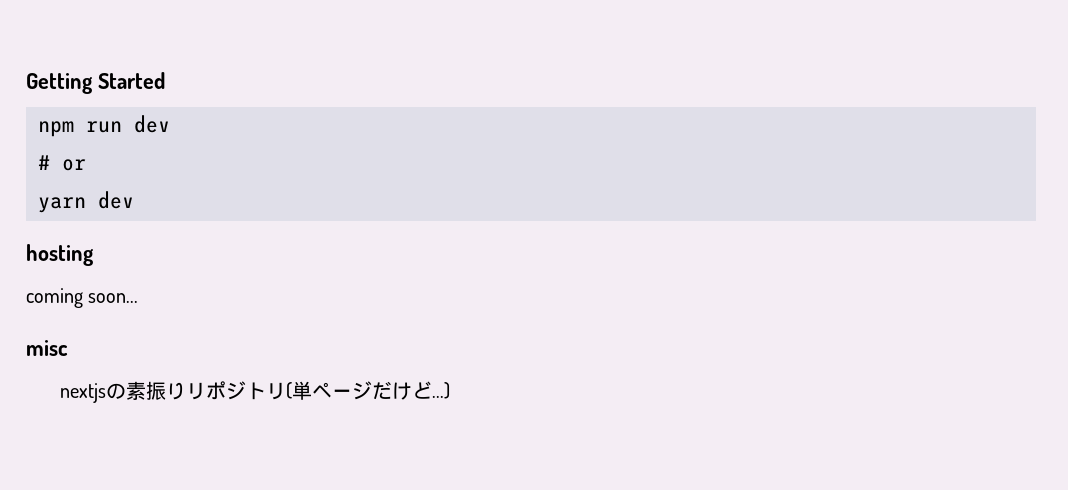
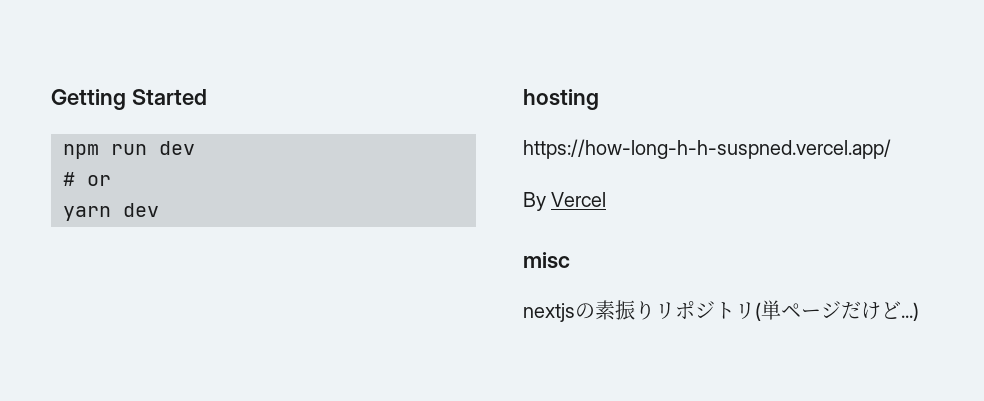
[26,288,139,308] coming soon... -> [523,139,891,159] [523,192,607,211] https://how-long-h-h-suspned.vercel.app/ // By Vercel

